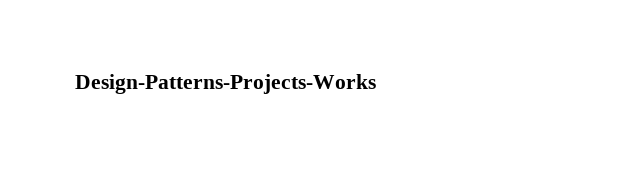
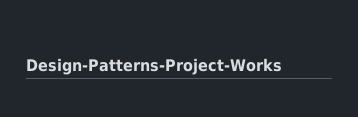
[75,74,376,94] Design-Patterns-Projects-Works -> [26,58,282,75] Design-Patterns-Project-Works

